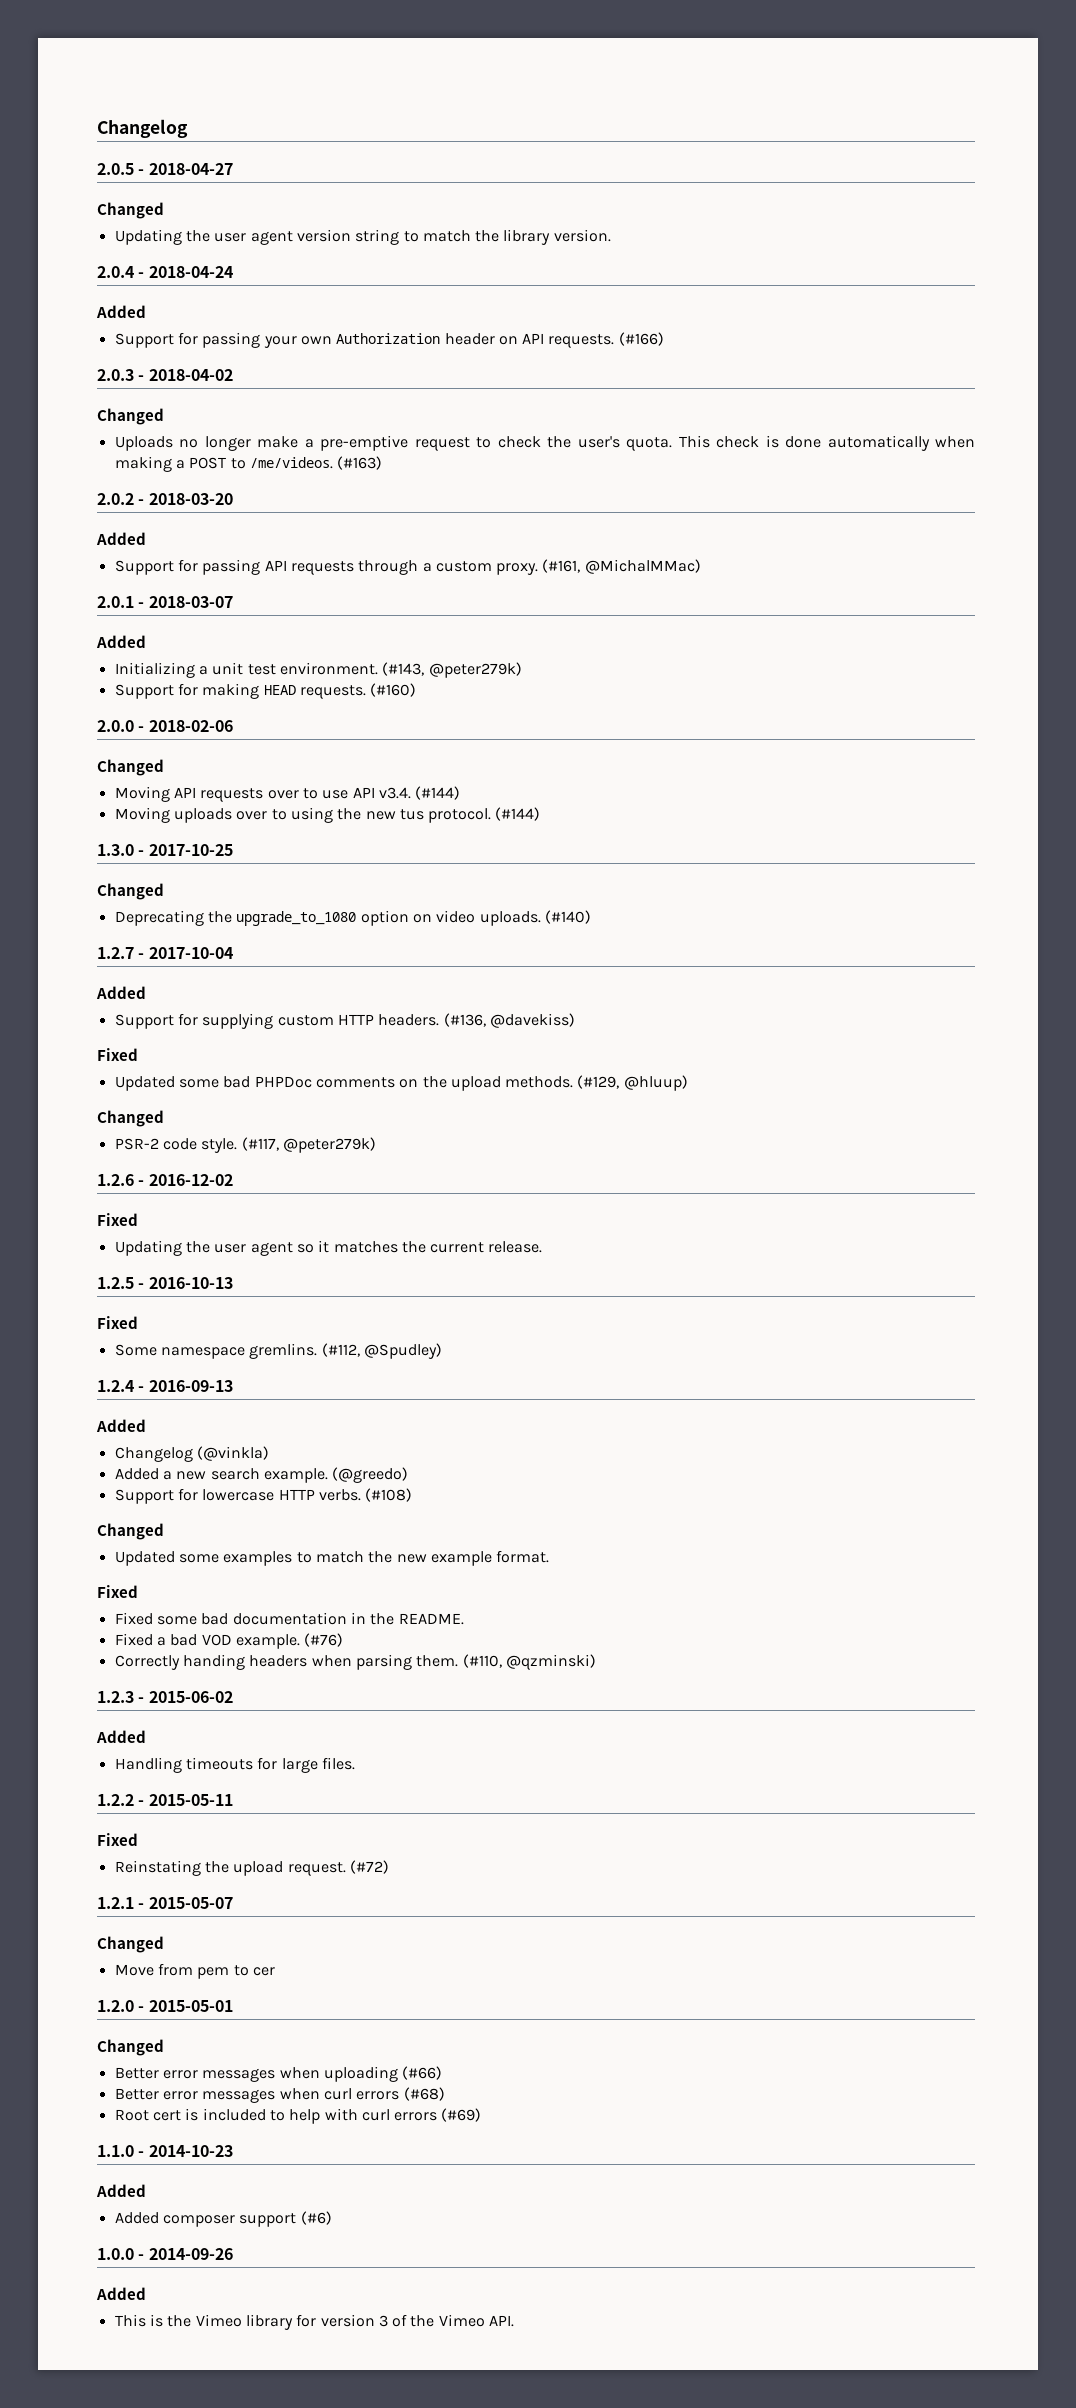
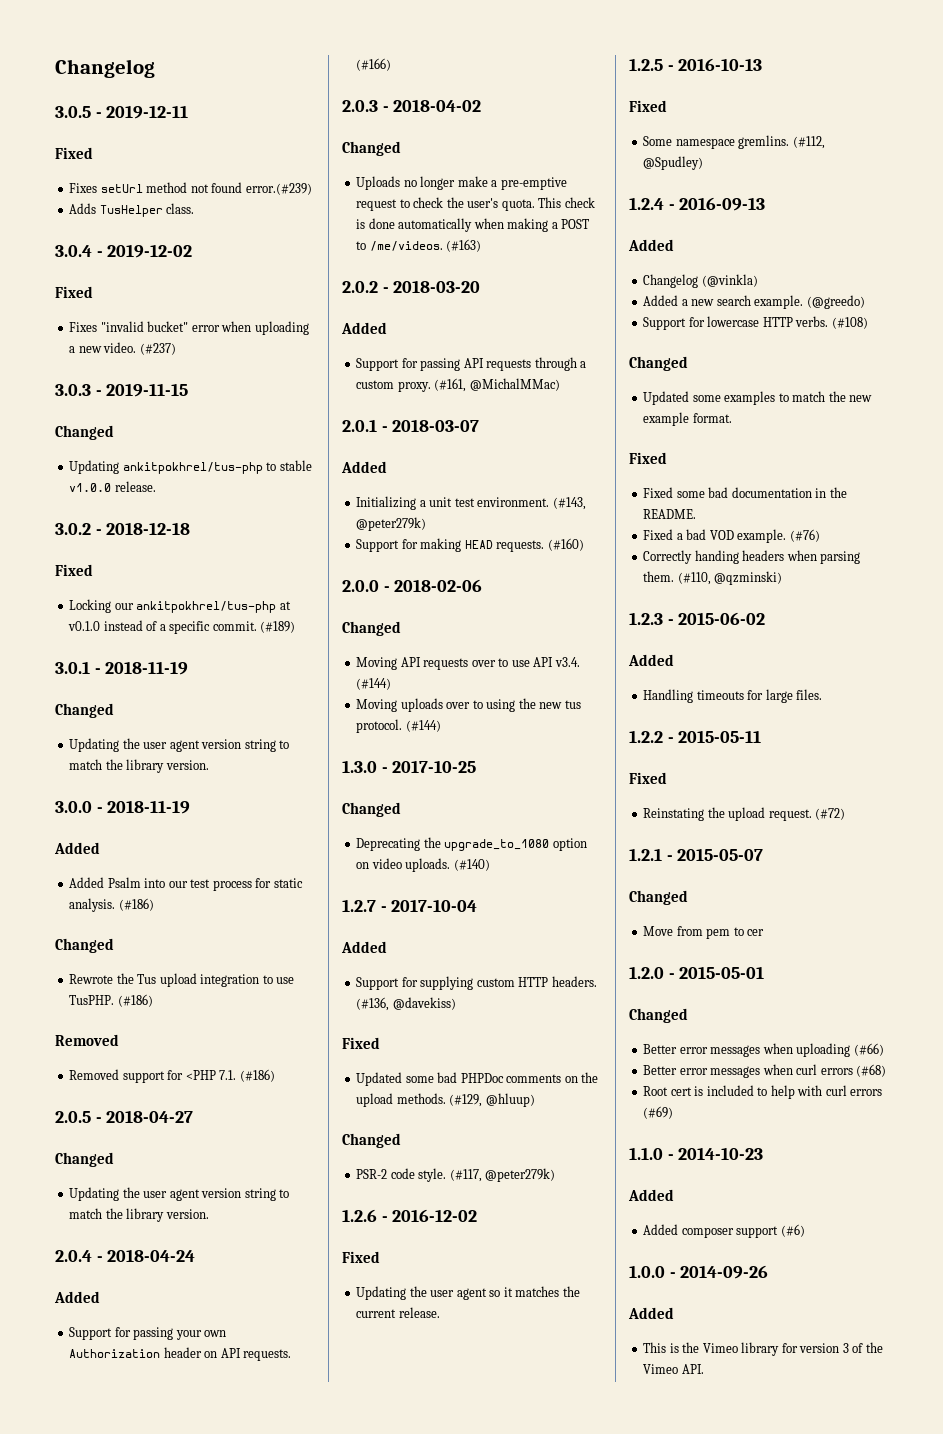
[97,119,188,138] Changelog -> [55,59,155,78] [55,105,189,119] [55,147,93,159] [69,182,312,195] [69,203,195,217] [55,244,193,258] [55,286,93,298] [69,321,309,335] [69,342,176,355] [55,383,189,397] [55,425,114,440] [69,460,312,474] [69,481,156,492] [55,522,191,535] [55,564,93,576] [69,599,291,613] [68,620,296,634] [55,661,189,675] [55,703,114,718] [69,738,290,752] [69,759,209,773] [55,800,191,814] [54,842,100,854] [69,877,303,891] [69,898,154,912] [55,938,114,953] [69,973,295,987] [69,994,153,1007] [55,1034,119,1046] [69,1069,275,1083] Changelog // 3.0.5 - 2019-12-11 // Fixed // Fixes setUrl method not found error.(#239) // Adds TusHelper class. // 3.0.4 - 2019-12-02 // Fixed // Fixes "invalid bucket" error when uploading a new video. (#237) // 3.0.3 - 2019-11-15 // Changed // Updating ankitpokhrel/tus-php to stable v1.0.0 release. // 3.0.2 - 2018-12-18 // Fixed // Locking our ankitpokhrel/tus-php at v0.1.0 instead of a specific commit. (#189) // 3.0.1 - 2018-11-19 // Changed // Updating the user agent version string to match the library version. // 3.0.0 - 2018-11-19 // Added // Added Psalm into our test process for static analysis. (#186) // Changed // Rewrote the Tus upload integration to use TusPHP. (#186) // Removed // Removed support for <PHP 7.1. (#186)

